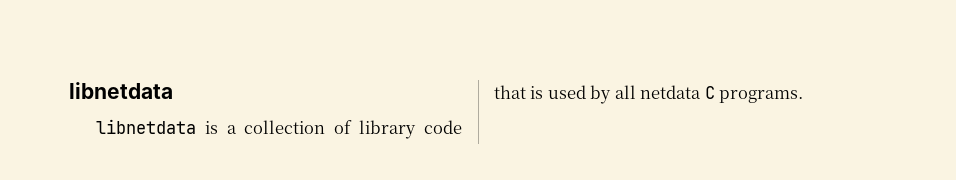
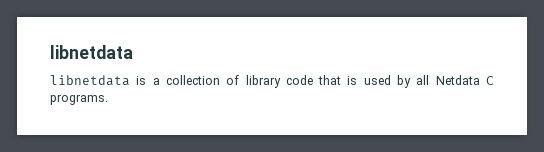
[640,85,702,99] netdata -> [435,75,480,85] Netdata

